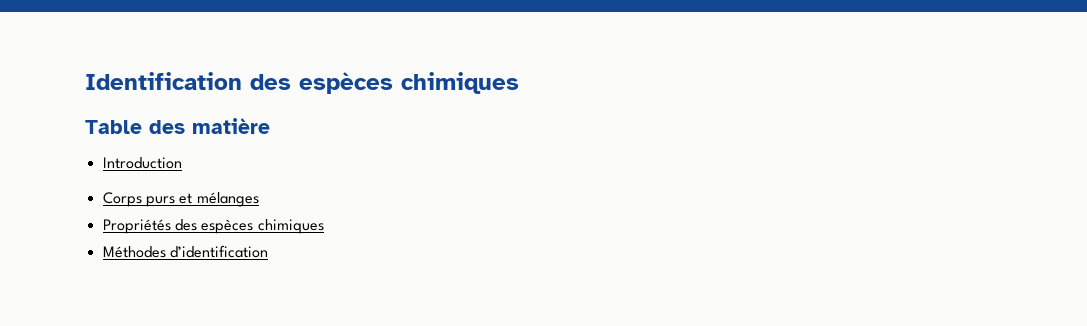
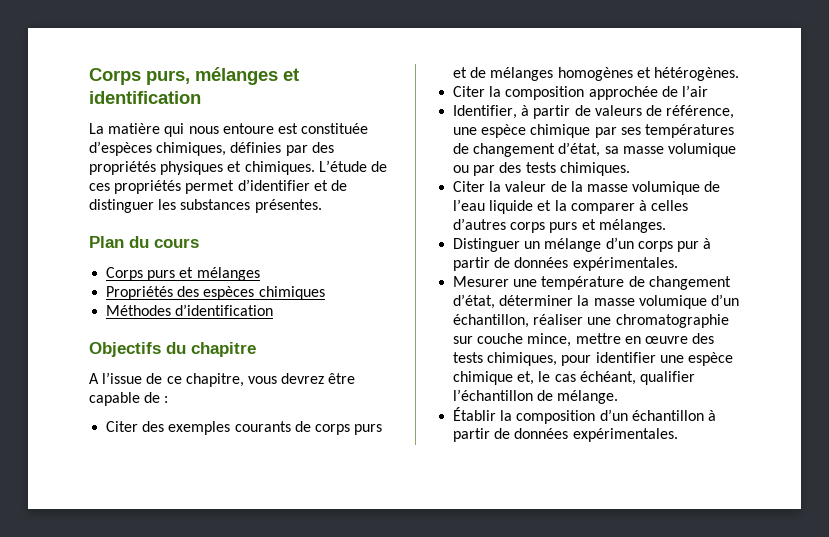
[85,72,519,94] [85,118,270,134] [102,157,182,169] Identification des espèces chimiques // Table des matière // Introduction -> [89,67,299,85] [89,91,201,104] [89,123,369,137] [89,141,334,156] [89,160,387,175] [89,179,347,194] [89,199,322,213] [89,236,199,248] Corps purs, mélanges et identification // La matière qui nous entoure est constituée d’espèces chimiques, définies par des propriétés physiques et chimiques. L’étude de ces propriétés permet d’identifier et de distinguer les substances présentes. // Plan du cours
(268, 251) none -> [89,342,256,357] [89,372,356,387] [89,392,169,406] [106,421,383,435] [453,67,739,81] [453,85,708,100] [453,105,735,119] [453,124,734,138] [453,142,736,157] [453,162,630,176] [453,181,721,195] [453,199,689,214] [453,218,666,233] [453,237,712,252] [453,257,678,271] [453,276,731,290] [453,294,739,309] [453,314,729,328] [453,333,715,347] [453,352,733,366] [453,371,695,385] [453,389,619,404] [453,407,716,424] [453,428,678,442] // Objectifs du chapitre // A l’issue de ce chapitre, vous devrez être capable de : // Citer des exemples courants de corps purs et de mélanges homogènes et hétérogènes. // Citer la composition approchée de l’air // Identifier, à partir de valeurs de référence, une espèce chimique par ses températures de changement d’état, sa masse volumique ou par des tests chimiques. // Citer la valeur de la masse volumique de l’eau liquide et la comparer à celles d’autres corps purs et mélanges. // Distinguer un mélange d’un corps pur à partir de données expérimentales. // Mesurer une température de changement d’état, déterminer la masse volumique d’un échantillon, réaliser une chromatographie sur couche mince, mettre en œuvre des tests chimiques, pour identifier une espèce chimique et, le cas échéant, qualifier l’échantillon de mélange. // Établir la composition d’un échantillon à partir de données expérimentales.

